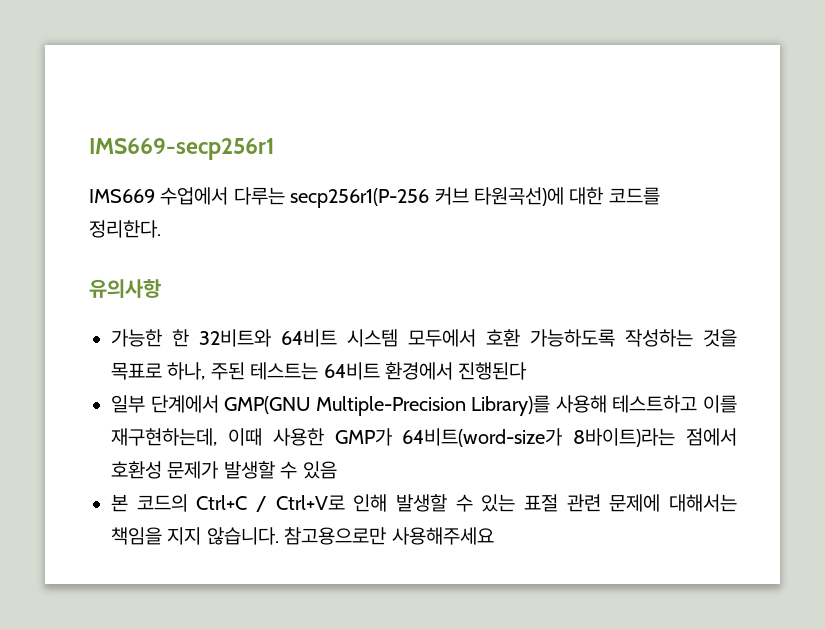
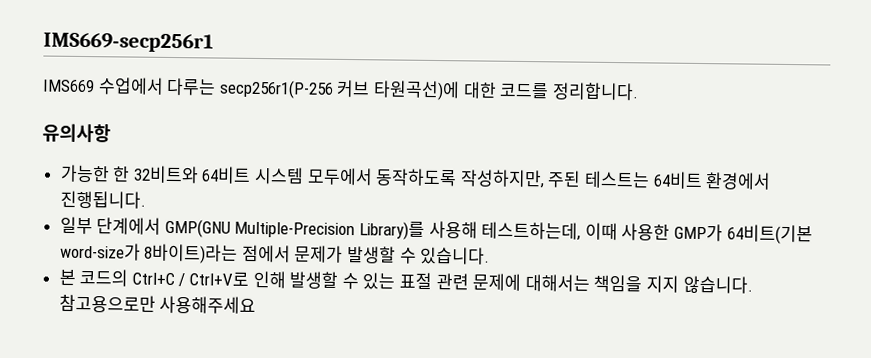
[89,220,161,238] 정리한다. -> [551,82,639,101] 정리합니다.
[486,329,737,347] [111,362,206,380] 호환 가능하도록 작성하는 것을 목표로 하나, -> [375,168,545,189] 동작하도록 작성하지만,
[458,362,528,380] 진행된다 -> [59,190,146,209] 진행됩니다.
[612,395,737,413] [111,428,217,446] 테스트하고 이를 재구현하는데, -> [481,221,582,241] 테스트하는데,
[402,428,563,447] 64비트(word-size가 -> [726,224,813,245] [59,242,141,261] 64비트(기본 word-size가
[111,461,162,479] 호환성 -> (291, 253) none
[302,461,337,479] 있음 -> [420,246,491,265] 있습니다.

